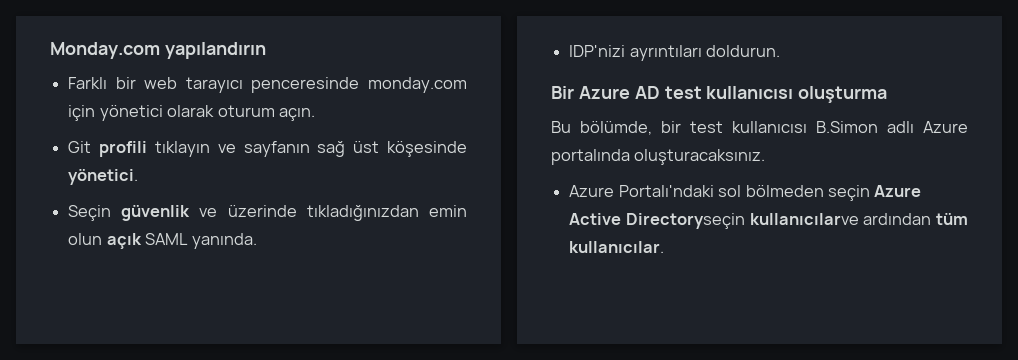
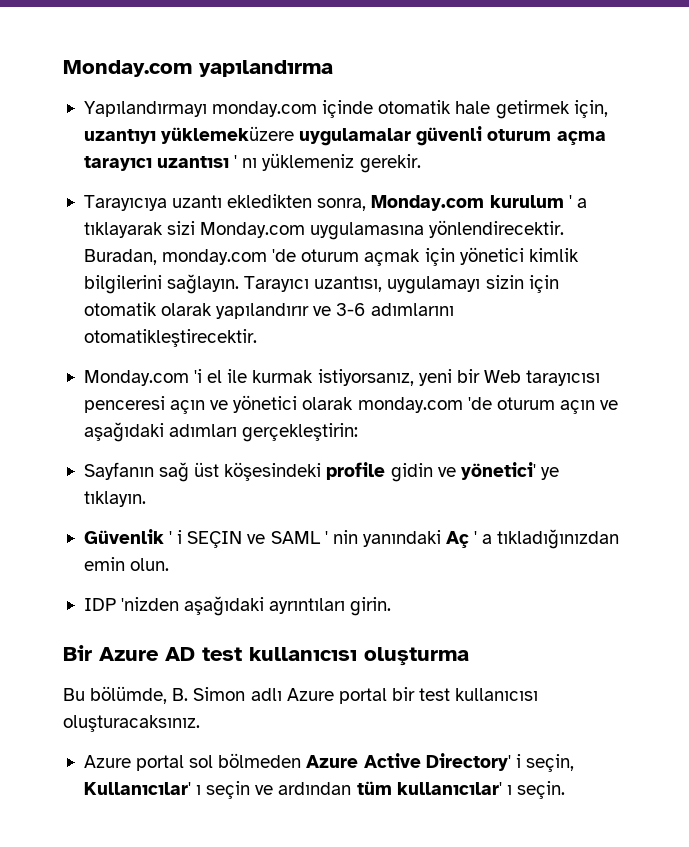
[50,42,266,59] [68,77,468,93] [68,105,315,121] [68,141,467,157] [68,169,139,185] [68,205,468,221] [68,233,257,249] [569,45,781,61] Monday.com yapılandırın // Farklı bir web tarayıcı penceresinde monday.com için yönetici olarak oturum açın. // Git profili tıklayın ve sayfanın sağ üst köşesinde yönetici. // Seçin güvenlik ve üzerinde tıkladığınızdan emin olun açık SAML yanında. // IDP'nizi ayrıntıları doldurun. -> [63,60,333,77] [83,100,608,119] [83,126,606,146] [83,153,421,173] [83,194,587,211] [83,220,565,240] [83,247,579,266] [83,274,559,294] [83,302,454,319] [83,329,257,347] [83,369,601,386] [83,395,619,414] [83,422,359,442] [83,462,559,482] [83,491,146,507] [83,529,620,549] [83,557,170,571] [83,596,392,616] Monday.com yapılandırma // Yapılandırmayı monday.com içinde otomatik hale getirmek için, uzantıyı yüklemeküzere uygulamalar güvenli oturum açma tarayıcı uzantısı ' nı yüklemeniz gerekir. // Tarayıcıya uzantı ekledikten sonra, Monday.com kurulum ' a tıklayarak sizi Monday.com uygulamasına yönlendirecektir. Buradan, monday.com 'de oturum açmak için yönetici kimlik bilgilerini sağlayın. Tarayıcı uzantısı, uygulamayı sizin için otomatik olarak yapılandırır ve 3-6 adımlarını otomatikleştirecektir. // Monday.com 'i el ile kurmak istiyorsanız, yeni bir Web tarayıcısı penceresi açın ve yönetici olarak monday.com 'de oturum açın ve aşağıdaki adımları gerçekleştirin: // Sayfanın sağ üst köşesindeki profile gidin ve yönetici' ye tıklayın. // Güvenlik ' i SEÇIN ve SAML ' nin yanındaki Aç ' a tıkladığınızdan emin olun. // IDP 'nizden aşağıdaki ayrıntıları girin.
[661,121,968,133] [551,149,630,165] bir test kullanıcısı B.Simon adlı Azure portalında -> [172,687,539,704] B. Simon adlı Azure portal bir test kullanıcısı
[618,185,714,197] Portalı'ndaki -> [136,755,185,771] portal
[827,185,870,201] seçin -> (302, 760) none
[625,213,969,229] [569,241,665,253] Directoryseçin kullanıcılarve ardından tüm kullanıcılar. -> [425,753,574,772] [83,781,565,799] Directory' i seçin, Kullanıcılar' ı seçin ve ardından tüm kullanıcılar' ı seçin.

